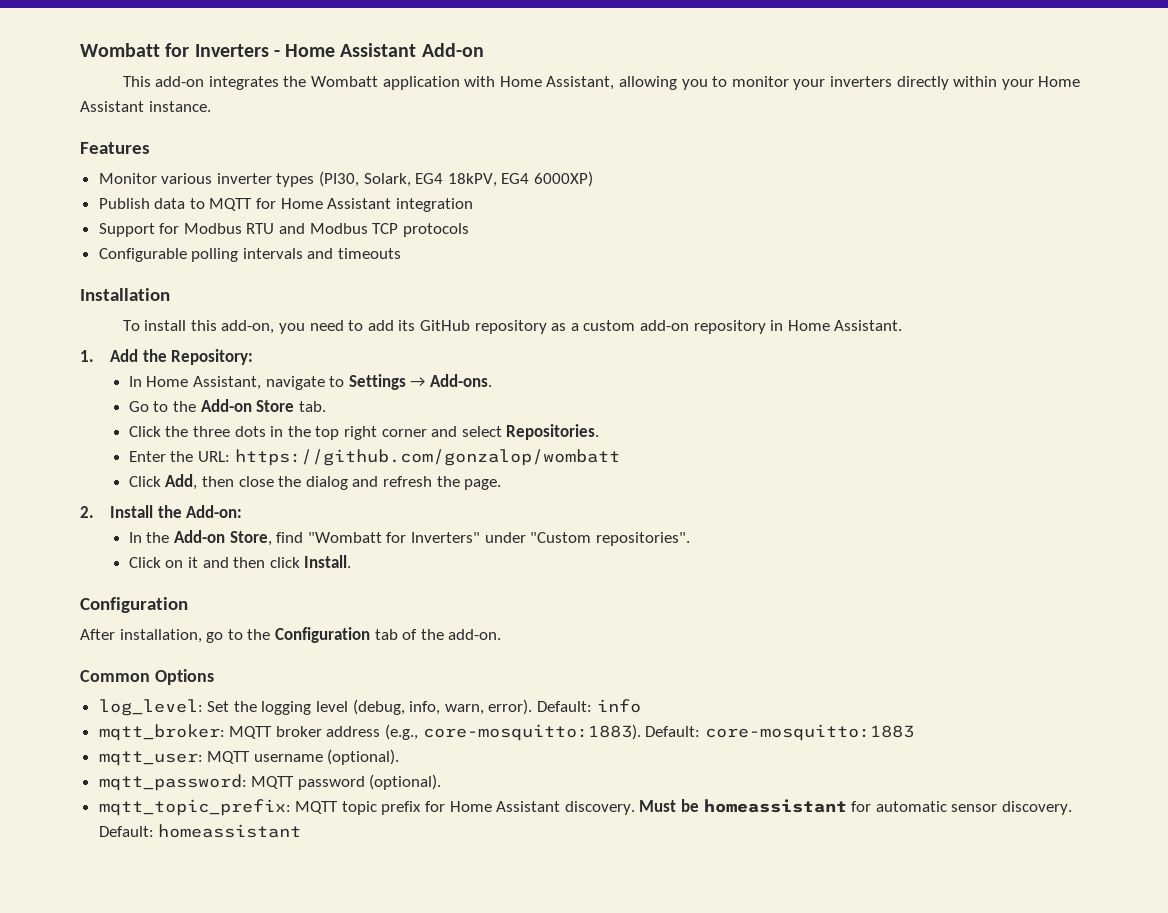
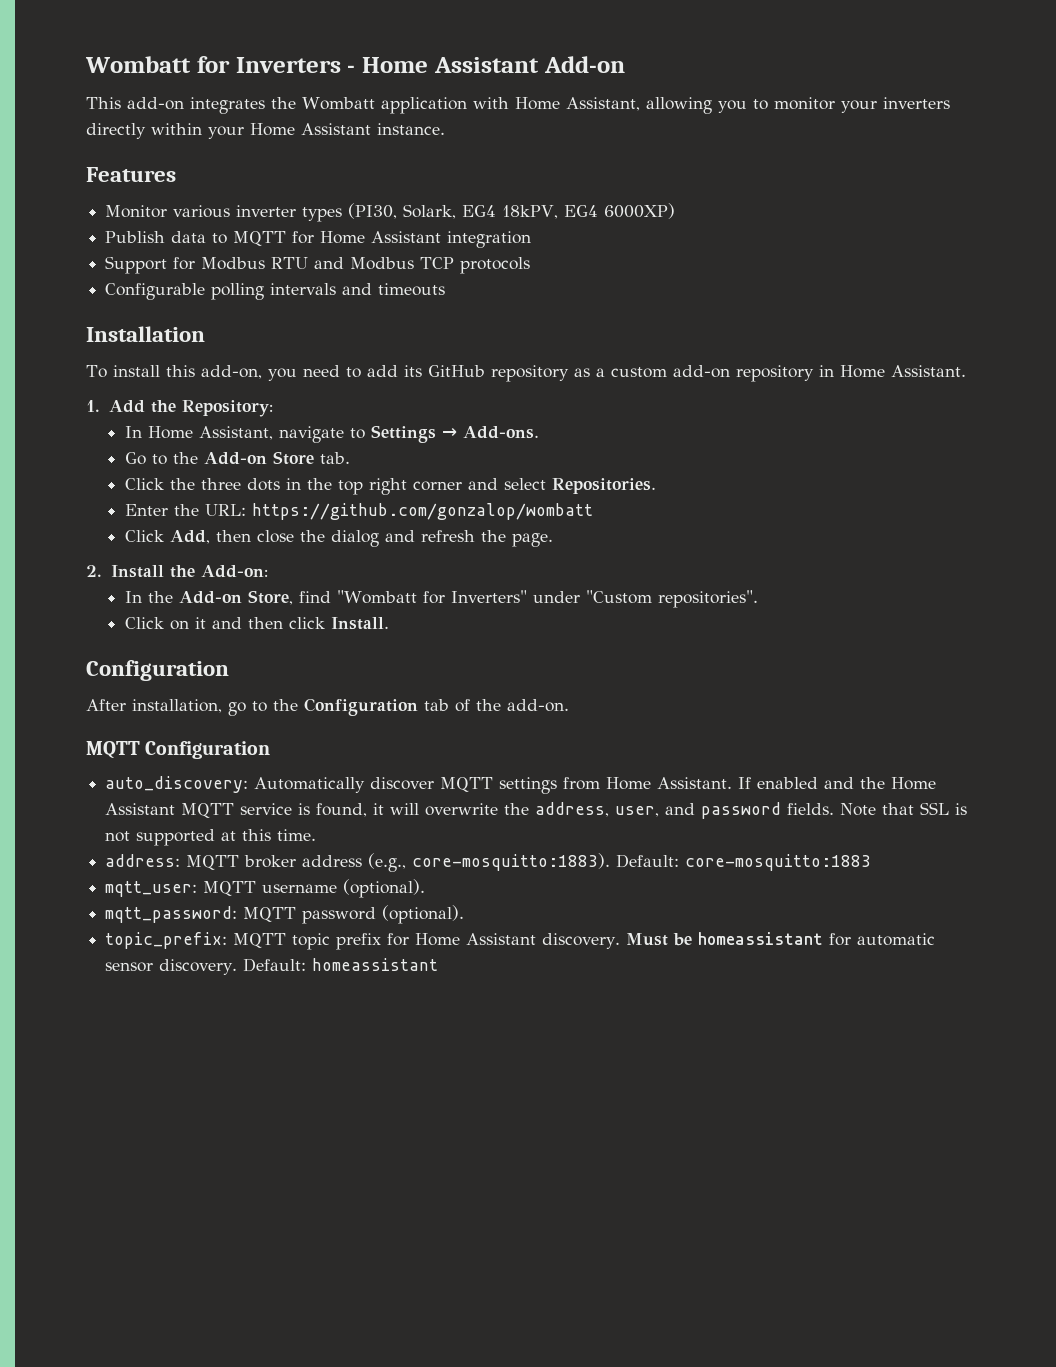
[80,669,214,685] [98,699,641,716] [98,724,225,741] Common Options // log_level: Set the logging level (debug, info, warn, error). Default: info // mqtt_broker: -> [86,741,271,759] [105,776,937,794] [105,802,968,819] [105,829,317,846] [105,854,181,867] MQTT Configuration // auto_discovery: Automatically discover MQTT settings from Home Assistant. If enabled and the Home Assistant MQTT service is found, it will overwrite the address, user, and password fields. Note that SSL is not supported at this time. // address:
[98,799,291,816] mqtt_topic_prefix: -> [105,932,228,949] topic_prefix:

